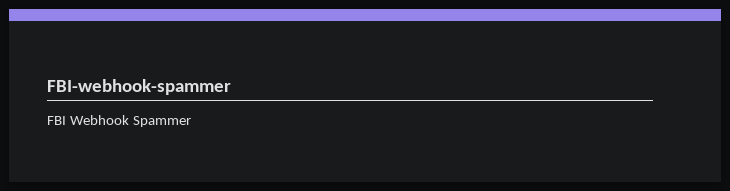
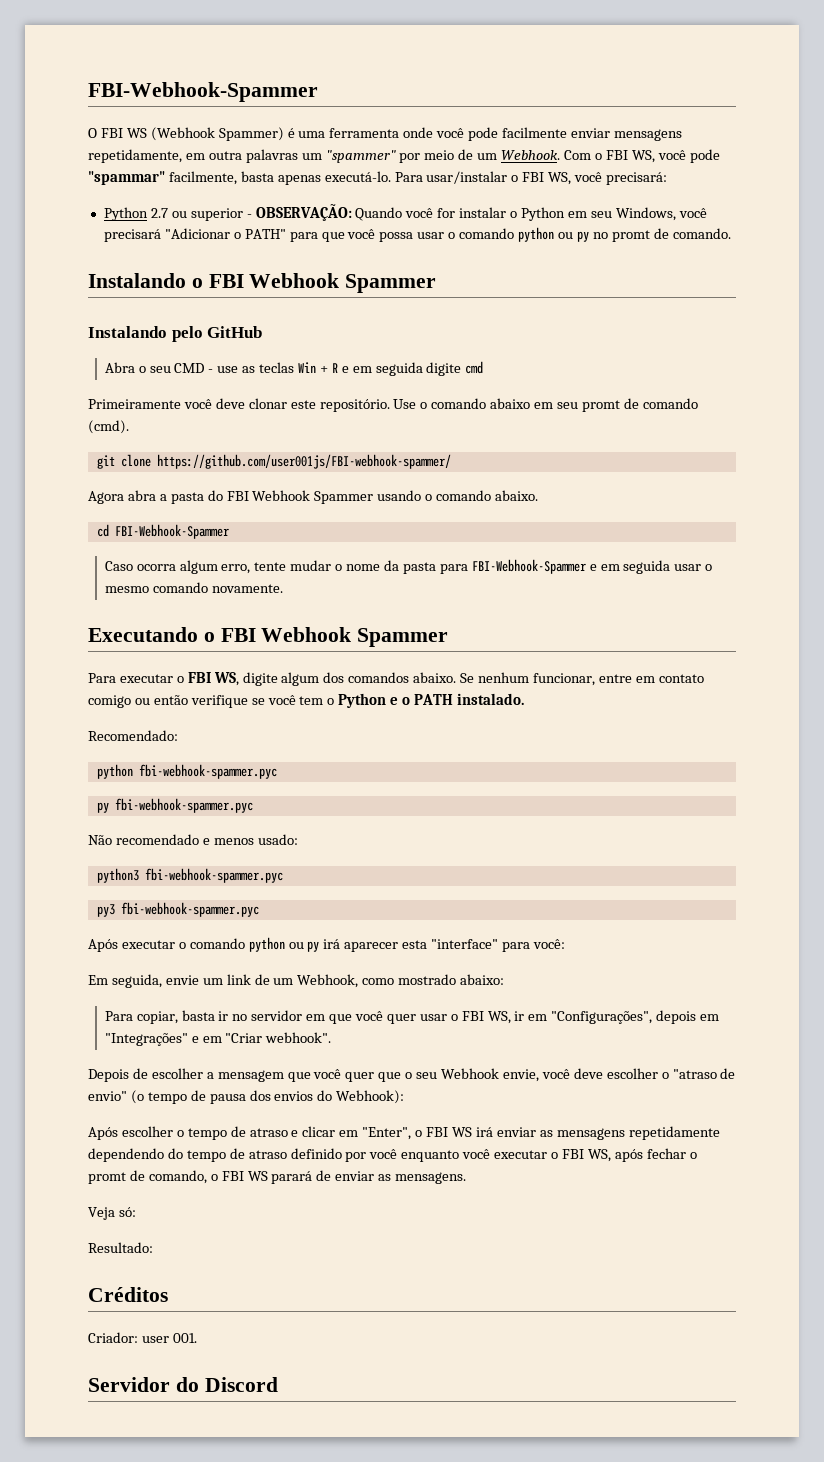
[47,79,231,95] [47,115,191,127] FBI-webhook-spammer // FBI Webhook Spammer -> [88,82,318,102] [88,127,682,141] [88,149,720,163] [88,171,668,185] [103,204,707,221] [103,227,731,242] [88,273,437,293] [88,326,263,342] [104,361,484,376] [88,398,698,412] [88,420,129,434] [96,454,451,469] [88,490,539,504] [96,524,229,539] [104,559,713,574] [104,582,283,593] [88,627,449,647] [88,672,704,686] [88,693,524,708] [88,730,178,741] [96,764,277,779] [96,798,253,813] [88,834,298,845] [96,868,283,883] [96,902,259,917] [88,937,565,952] [88,974,505,988] [104,1010,720,1024] [104,1032,332,1046] [88,1068,736,1082] [88,1090,405,1104] [88,1126,720,1140] [88,1148,697,1162] [88,1170,467,1184] [88,1207,136,1220] [88,1242,153,1253] [88,1287,168,1302] [88,1332,197,1343] [88,1377,278,1392] FBI-Webhook-Spammer // O FBI WS (Webhook Spammer) é uma ferramenta onde você pode facilmente enviar mensagens repetidamente, em outra palavras um "spammer" por meio de um Webhook. Com o FBI WS, você pode "spammar" facilmente, basta apenas executá-lo. Para usar/instalar o FBI WS, você precisará: // Python 2.7 ou superior - OBSERVAÇÃO: Quando você for instalar o Python em seu Windows, você precisará "Adicionar o PATH" para que você possa usar o comando python ou py no promt de comando. // Instalando o FBI Webhook Spammer // Instalando pelo GitHub // Abra o seu CMD - use as teclas Win + R e em seguida digite cmd // Primeiramente você deve clonar este repositório. Use o comando abaixo em seu promt de comando (cmd). // git clone https://github.com/user001js/FBI-webhook-spammer/ // Agora abra a pasta do FBI Webhook Spammer usando o comando abaixo. // cd FBI-Webhook-Spammer // Caso ocorra algum erro, tente mudar o nome da pasta para FBI-Webhook-Spammer e em seguida usar o mesmo comando novamente. // Executando o FBI Webhook Spammer // Para executar o FBI WS, digite algum dos comandos abaixo. Se nenhum funcionar, entre em contato comigo ou então verifique se você tem o Python e o PATH instalado. // Recomendado: // python fbi-webhook-spammer.pyc // py fbi-webhook-spammer.pyc // Não recomendado e menos usado: // python3 fbi-webhook-spammer.pyc // py3 fbi-webhook-spammer.pyc // Após executar o comando python ou py irá aparecer esta "interface" para você: // Em seguida, envie um link de um Webhook, como mostrado abaixo: // Para copiar, basta ir no servidor em que você quer usar o FBI WS, ir em "Configurações", depois em "Integrações" e em "Criar webhook". // Depois de escolher a mensagem que você quer que o seu Webhook envie, você deve escolher o "atraso de envio" (o tempo de pausa dos envios do Webhook): // Após escolher o tempo de atraso e clicar em "Enter", o FBI WS irá enviar as mensagens repetidamente dependendo do tempo de atraso definido por você enquanto você executar o FBI WS, após fechar o promt de comando, o FBI WS parará de enviar as mensagens. // Veja só: // Resultado: // Créditos // Criador: user 001. // Servidor do Discord

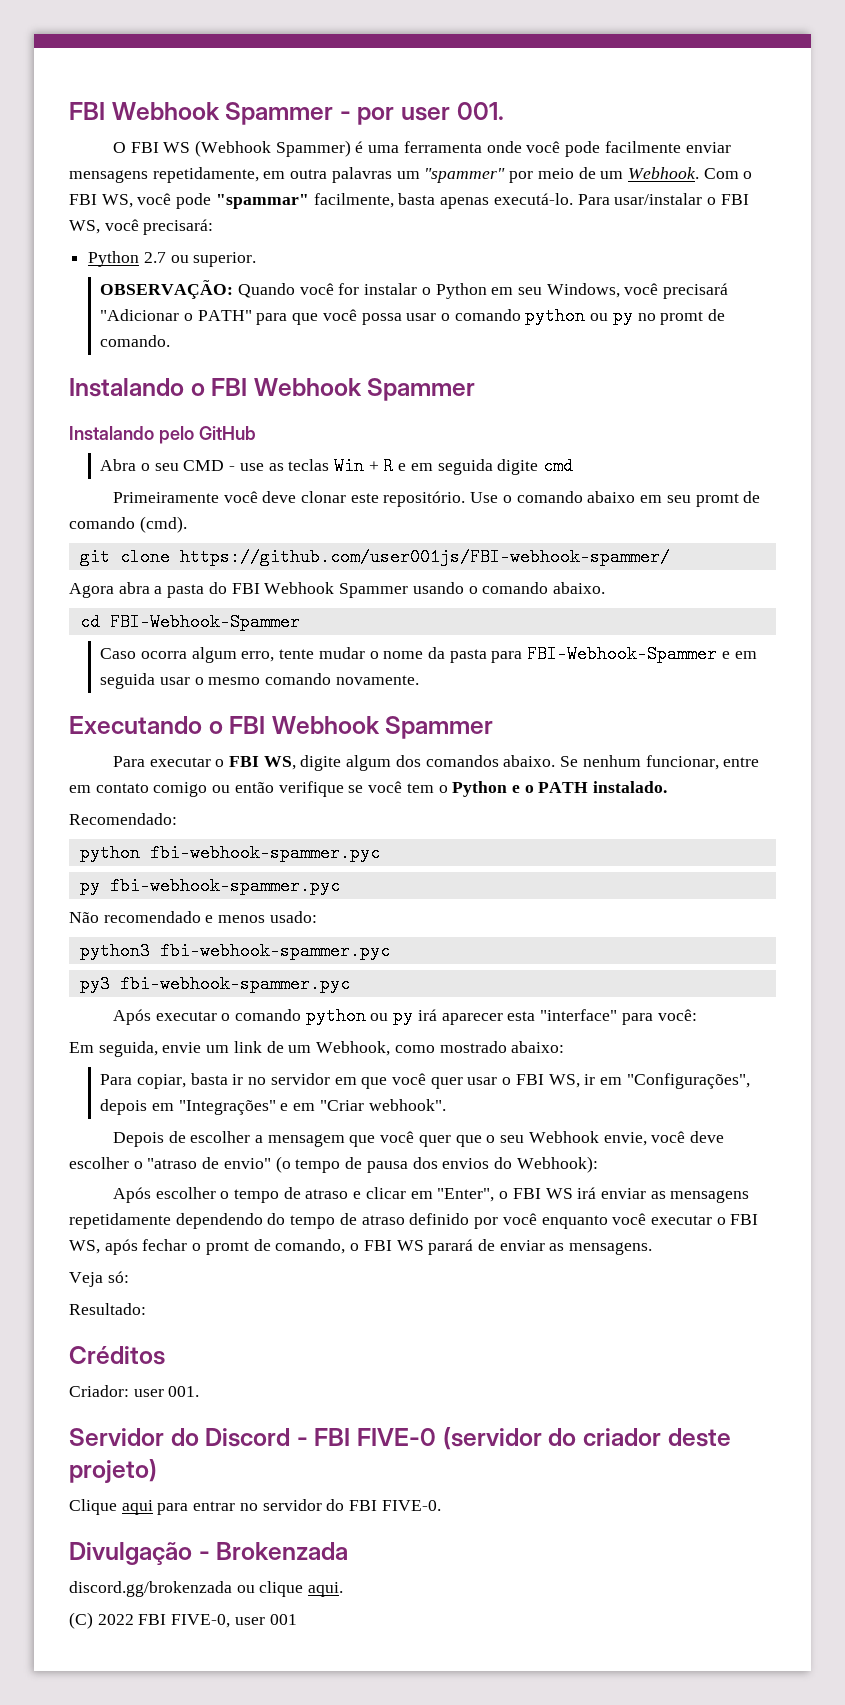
[88,82,318,102] FBI-Webhook-Spammer -> [69,102,504,125] FBI Webhook Spammer - por user 001.
[190,208,252,221] superior - -> [193,252,257,267] superior. //
(278, 1384) none -> [296,1427,731,1450] [69,1459,157,1483] [69,1499,441,1515] [69,1542,349,1565] [69,1581,344,1597] [69,1612,297,1629] - FBI FIVE-0 (servidor do criador deste projeto) // Clique aqui para entrar no servidor do FBI FIVE-0. // Divulgação - Brokenzada // discord.gg/brokenzada ou clique aqui. // (C) 2022 FBI FIVE-0, user 001

